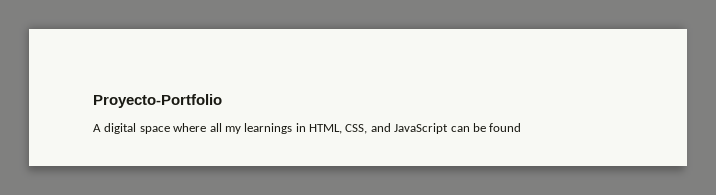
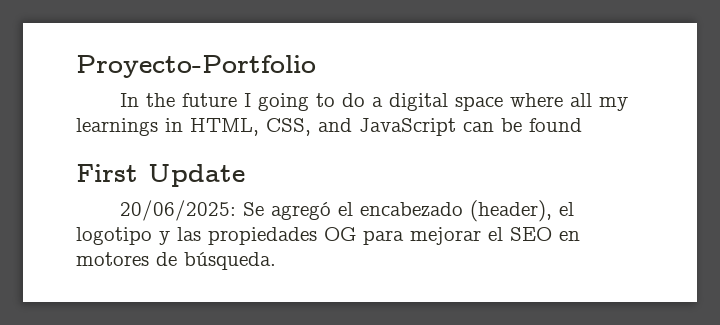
[93,124,101,132] A -> [120,93,384,111] In the future I going to do a
(522, 127) none -> [76,164,245,187] [120,200,575,222] [76,227,580,245] [76,252,276,270] // First Update // 20/06/2025: Se agregó el encabezado (header), el logotipo y las propiedades OG para mejorar el SEO en motores de búsqueda.

